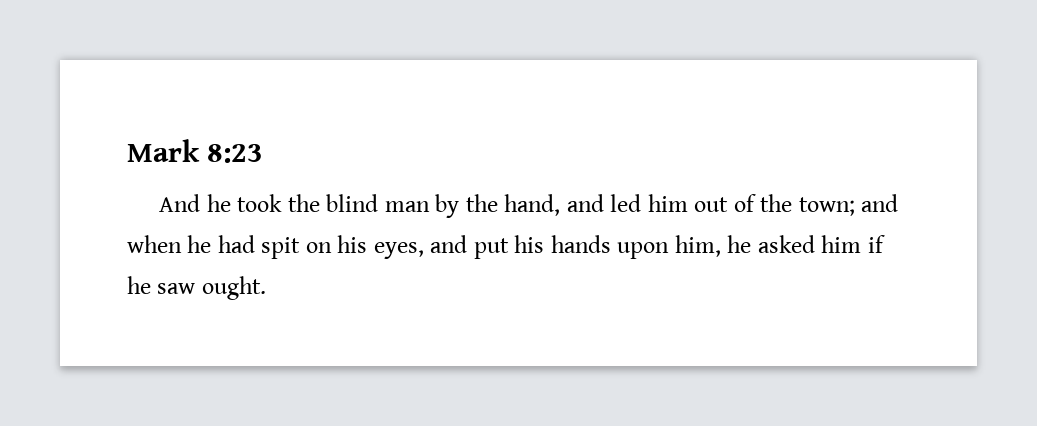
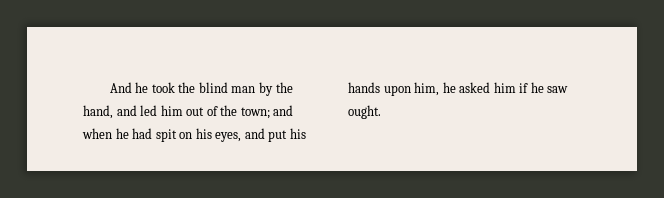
[127,139,264,163] Mark 8:23 // -> (109, 87) none

